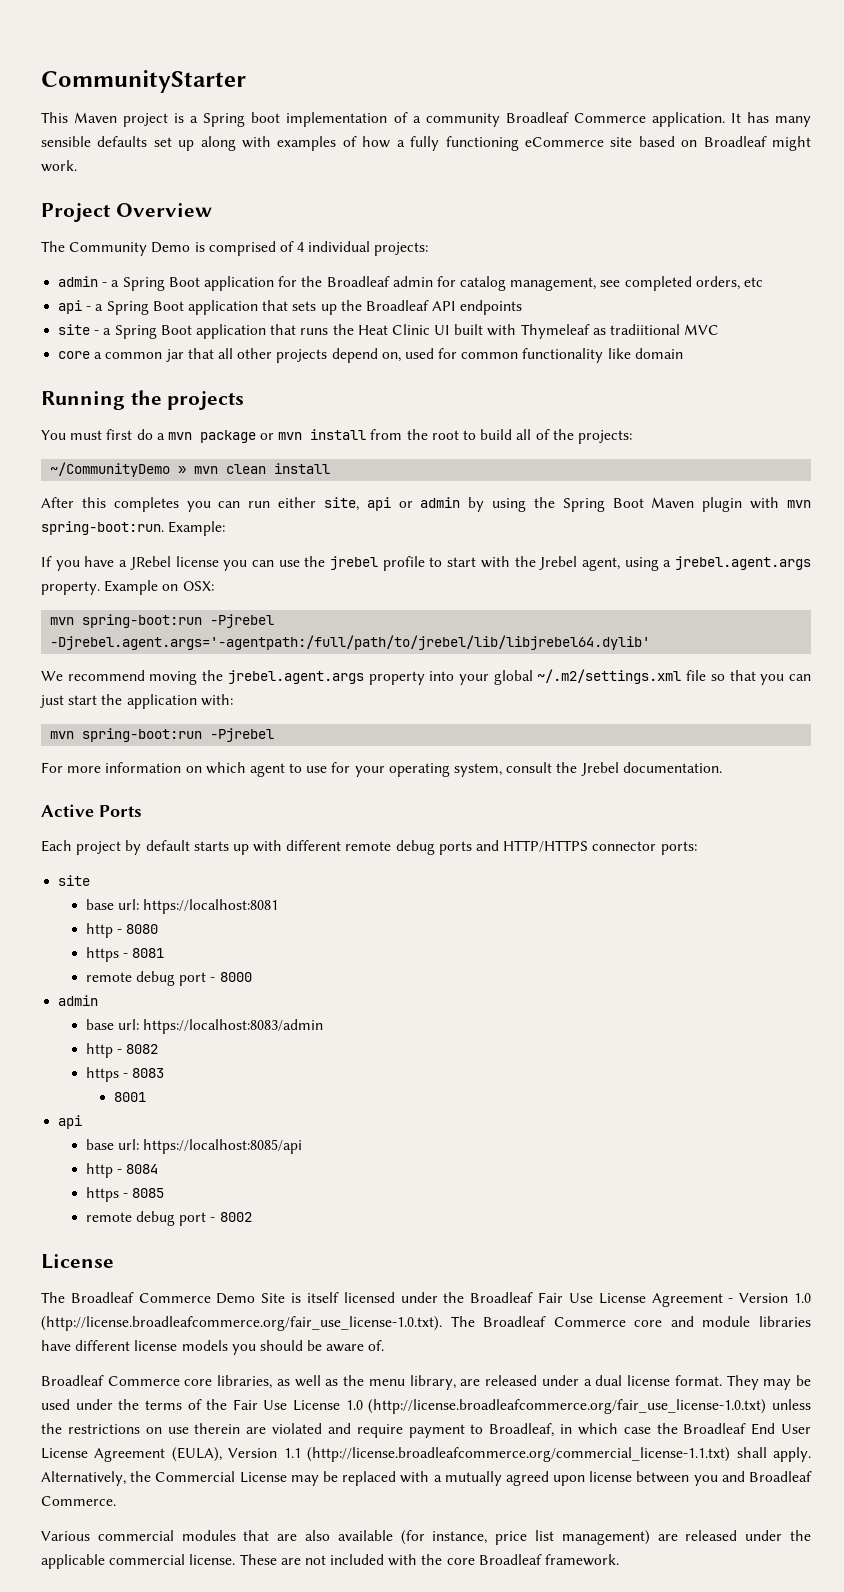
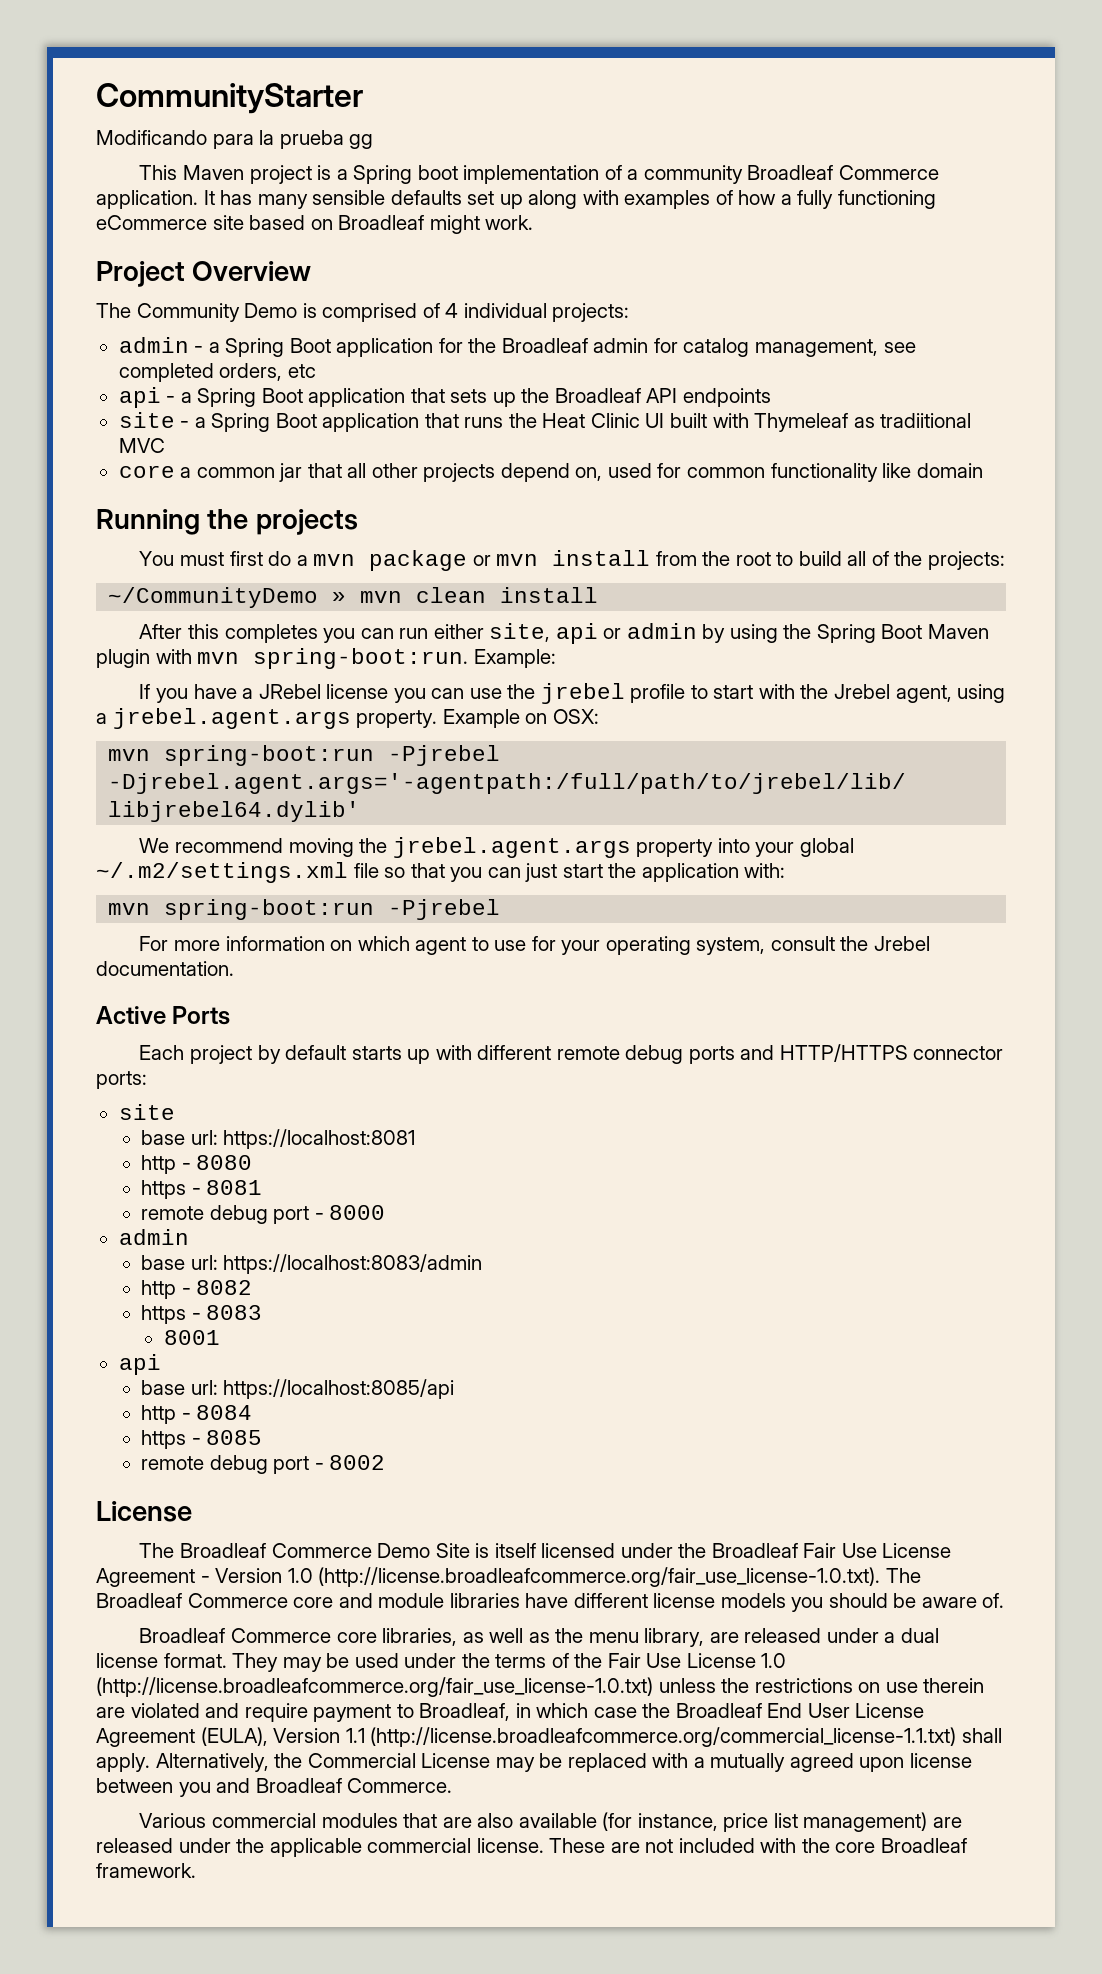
(246, 81) none -> [96,130,374,149] // Modificando para la prueba gg

